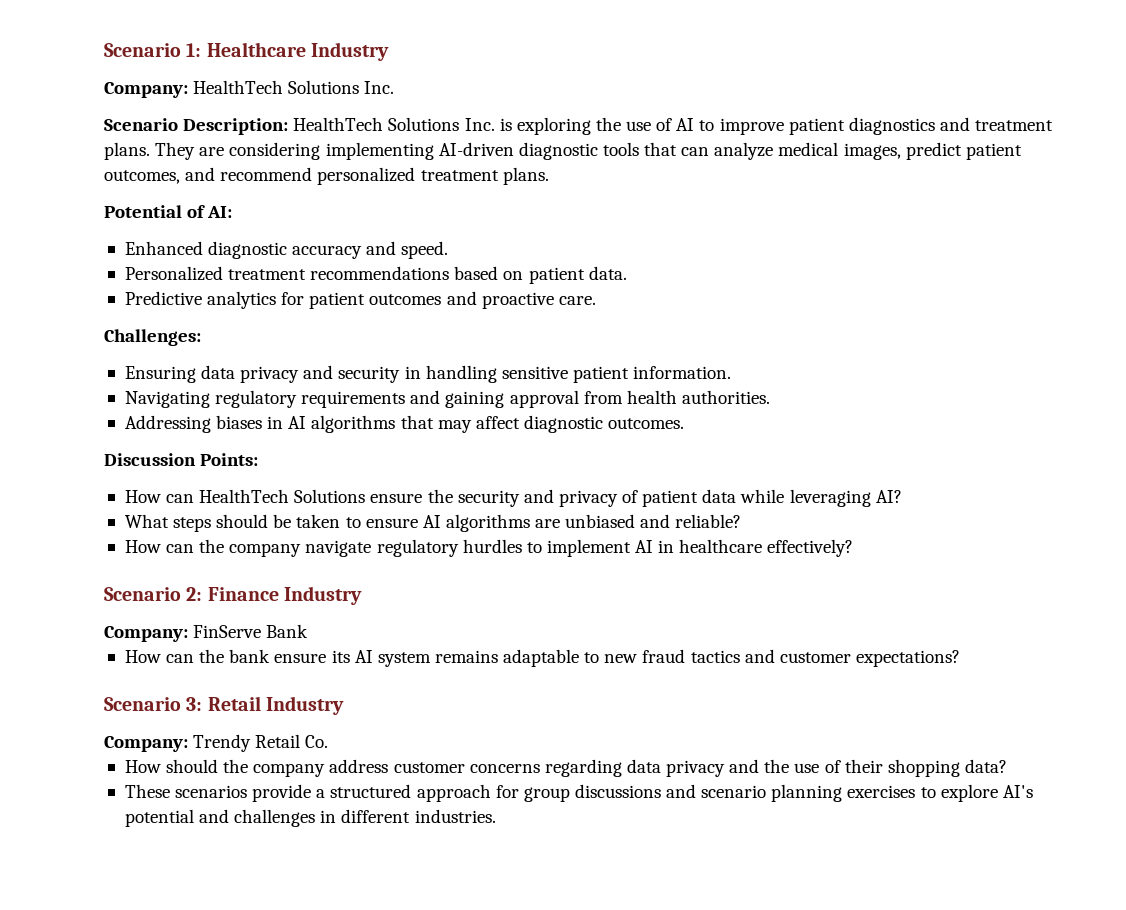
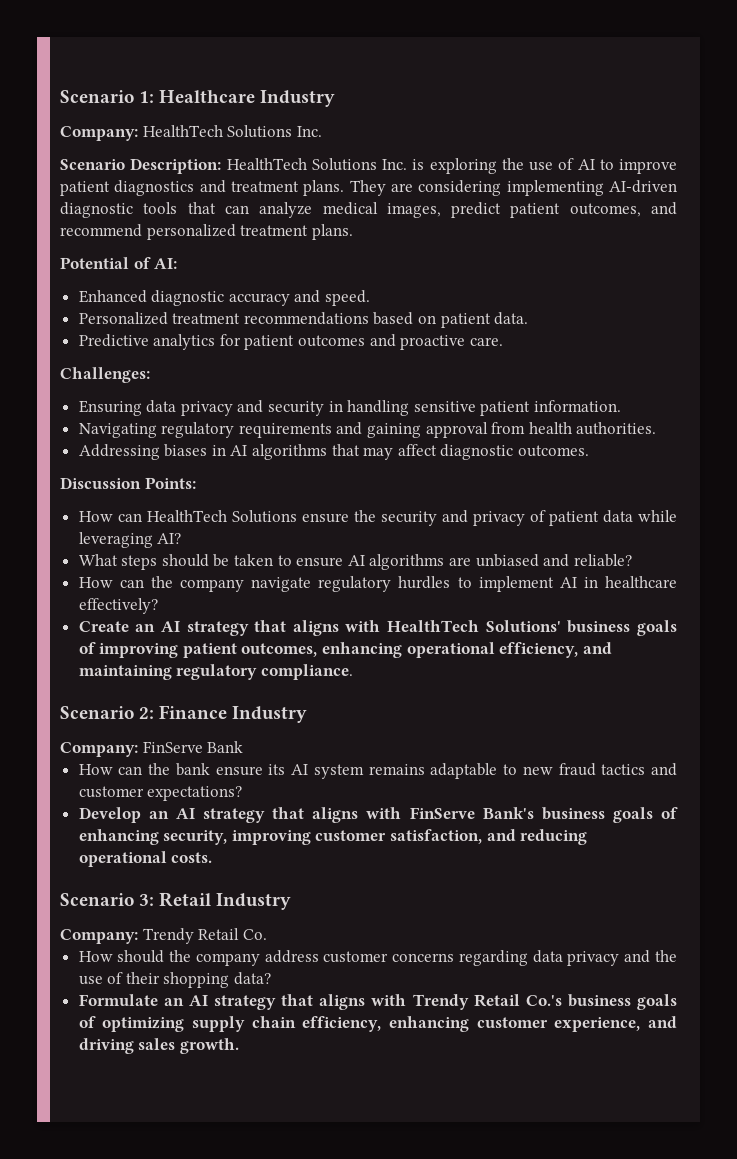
(854, 548) none -> [78,620,677,636] [78,642,612,658] [78,664,353,680] // Create an AI strategy that aligns with HealthTech Solutions' business goals of improving patient outcomes, enhancing operational efficiency, and maintaining regulatory compliance.
(960, 658) none -> [78,807,678,823] [78,829,588,845] [78,851,213,867] // Develop an AI strategy that aligns with FinServe Bank's business goals of enhancing security, improving customer satisfaction, and reducing operational costs.
[124,784,1033,802] [124,809,496,827] These scenarios provide a structured approach for group discussions and scenario planning exercises to explore AI's potential and challenges in different industries. -> [78,994,678,1010] [78,1016,677,1032] [78,1038,239,1054] Formulate an AI strategy that aligns with Trendy Retail Co.'s business goals of optimizing supply chain efficiency, enhancing customer experience, and driving sales growth.

